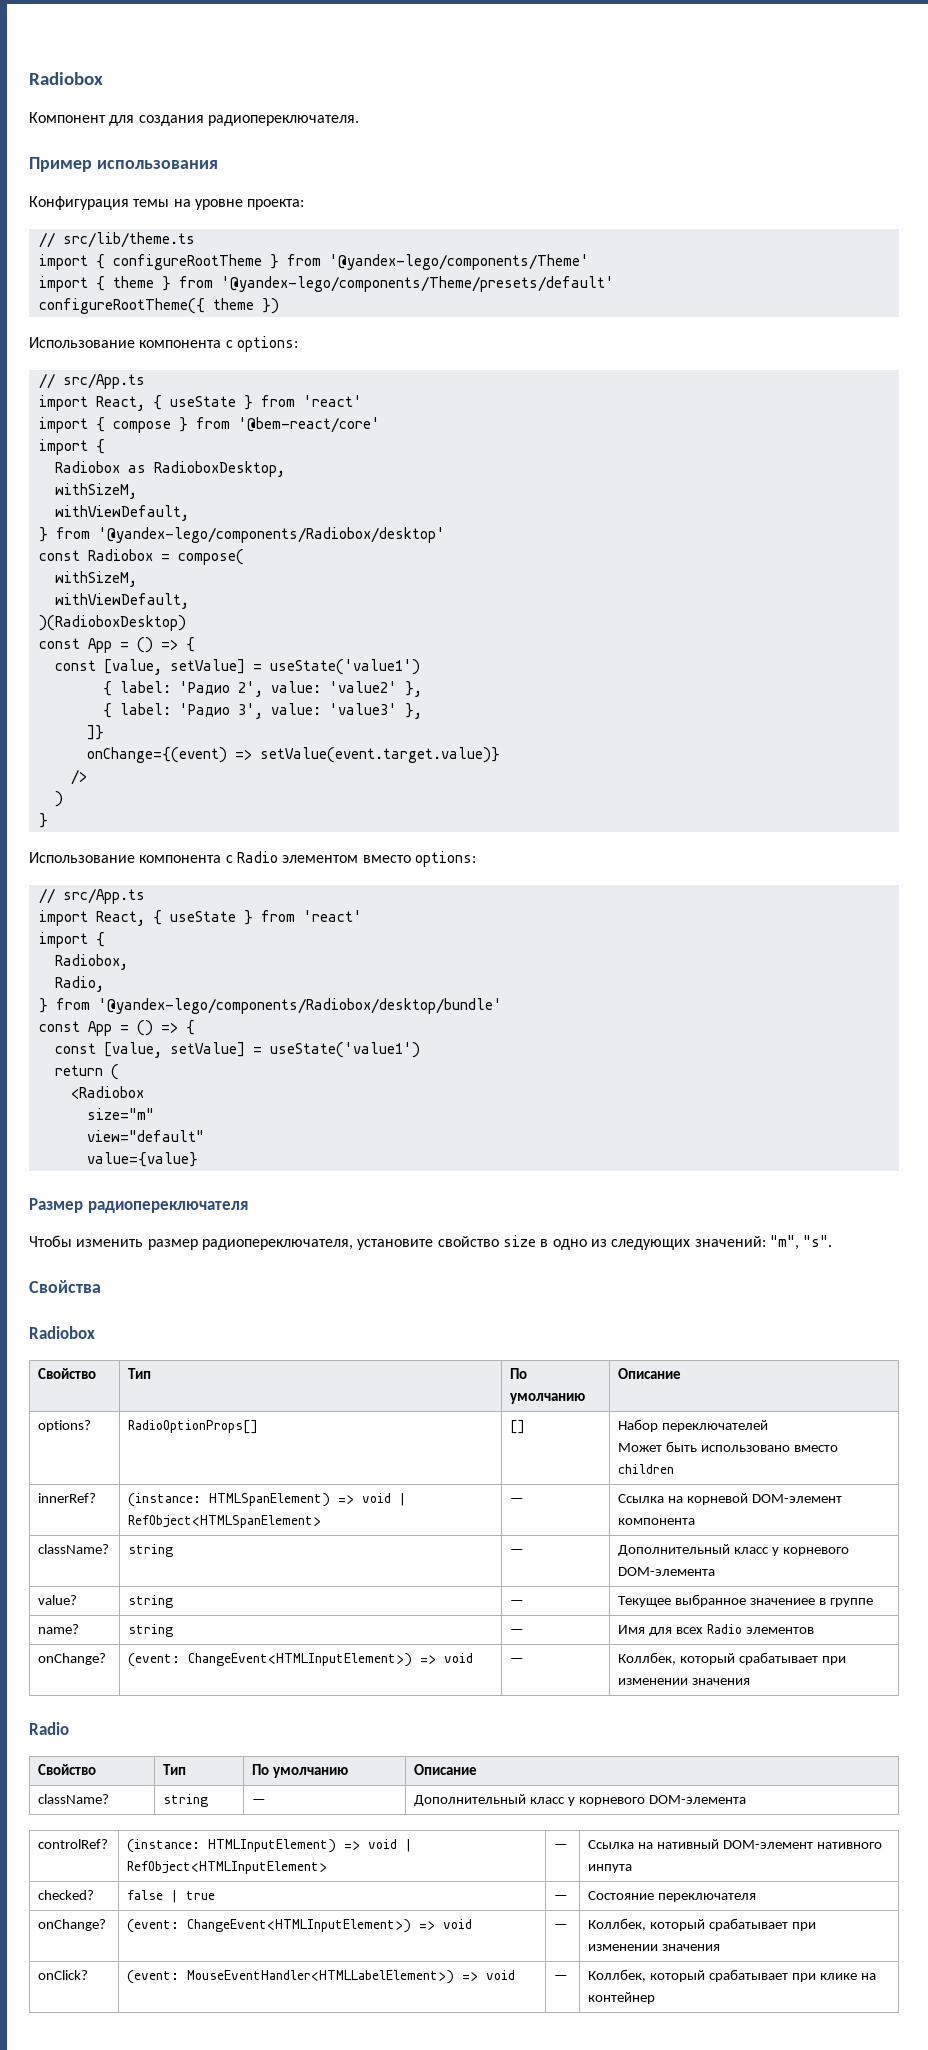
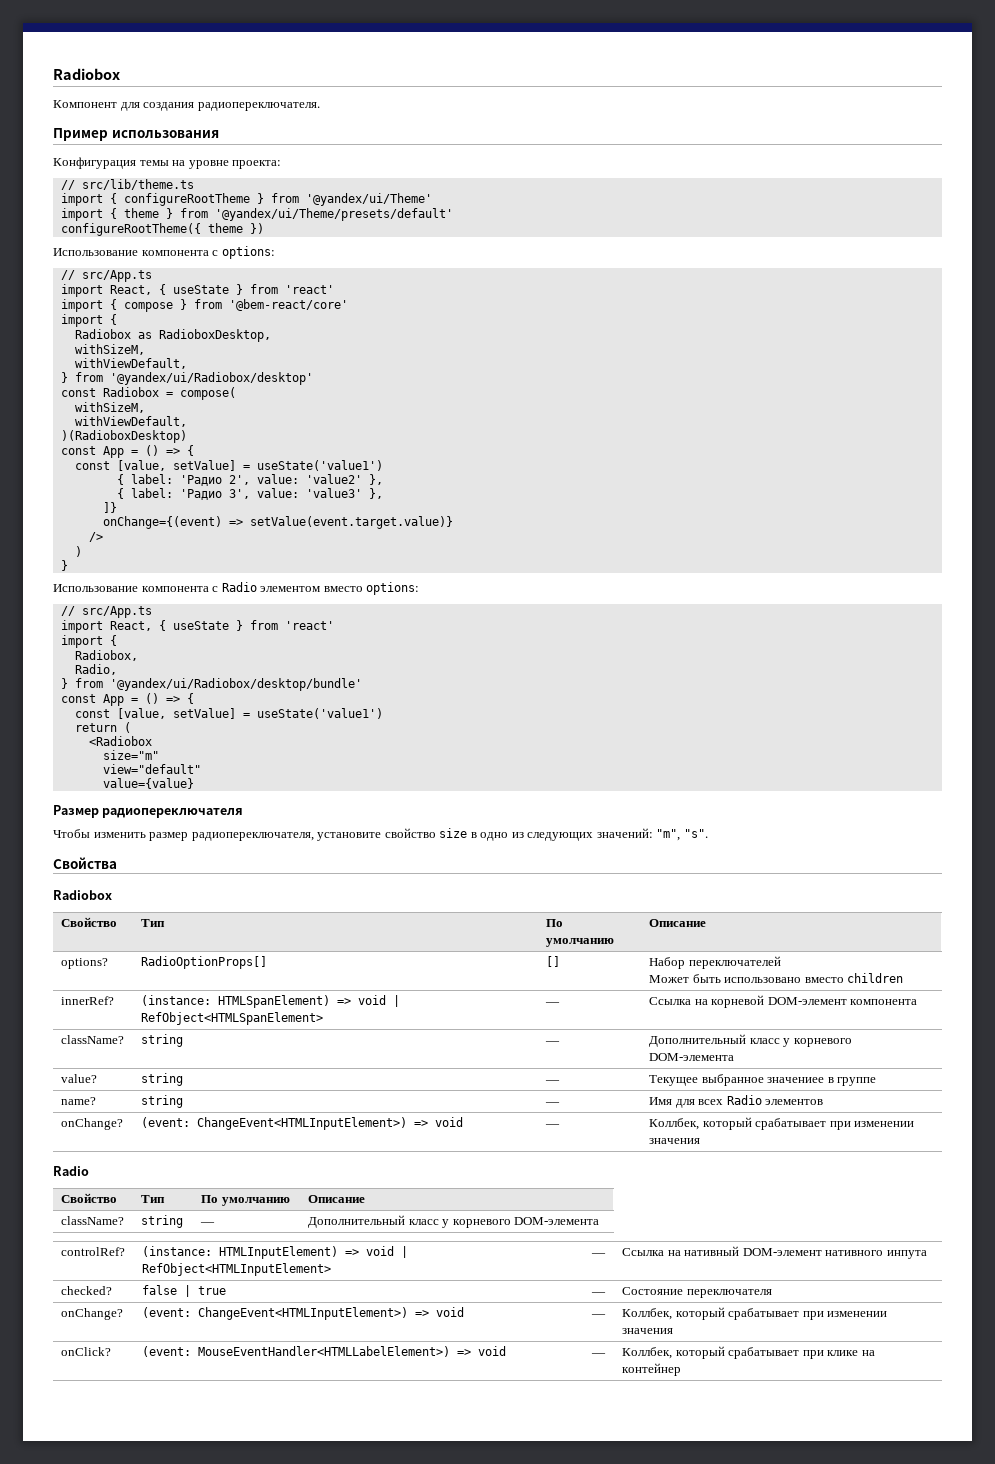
[328,254,589,270] '@yandex-lego/components/Theme' -> [305,193,432,206] '@yandex/ui/Theme'
[220,276,614,292] '@yandex-lego/components/Theme/presets/default' -> [214,208,453,221] '@yandex/ui/Theme/presets/default'
[97,527,445,543] '@yandex-lego/components/Radiobox/desktop' -> [109,372,313,385] '@yandex/ui/Radiobox/desktop'
[97,998,502,1014] '@yandex-lego/components/Radiobox/desktop/bundle' -> [109,678,362,691] '@yandex/ui/Radiobox/desktop/bundle'

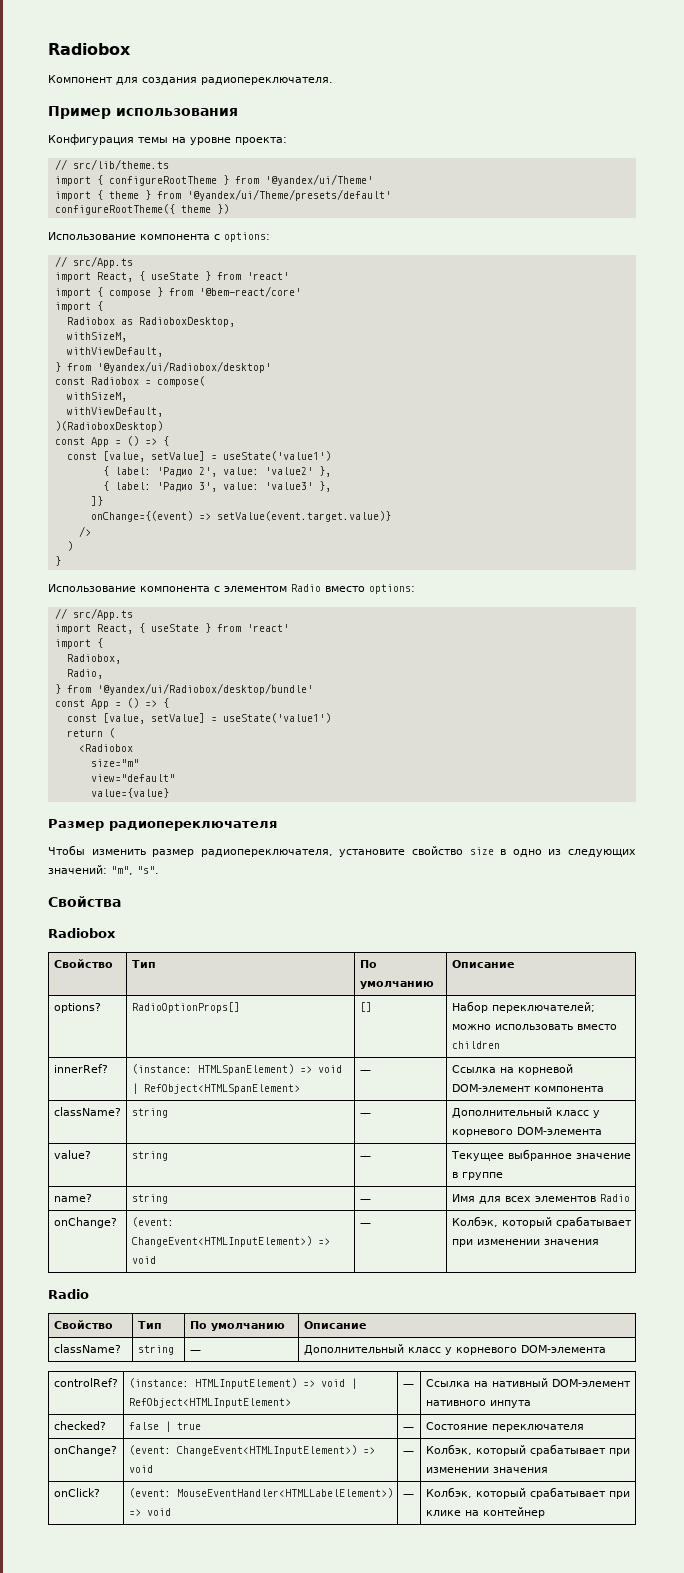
[221,582,321,592] Radio элементом -> [224,584,321,592] элементом Radio
[688,956,781,969] [649,974,802,983] переключателей // Может быть использовано -> [491,1002,595,1013] [451,1024,573,1030] переключателей; можно использовать
[767,1077,825,1083] значениее -> [575,1153,631,1159] значение
[726,1095,824,1105] [61,1118,124,1130] [141,1117,464,1130] [545,1124,561,1127] [649,1118,700,1130] Radio элементов // onChange? | (event: ChangeEvent<HTMLInputElement>) => void | — | Коллбек, -> [534,1194,630,1202] [53,1217,117,1228] [131,1217,174,1227] [131,1236,330,1247] [131,1256,156,1264] [359,1223,371,1226] [451,1216,498,1227] элементов Radio // onChange? | (event: ChangeEvent<HTMLInputElement>) => void | — | Колбэк,
[622,1308,673,1320] Коллбек, -> [425,1444,472,1455] Колбэк,
[622,1347,673,1359] Коллбек, -> [425,1487,472,1498] Колбэк,

